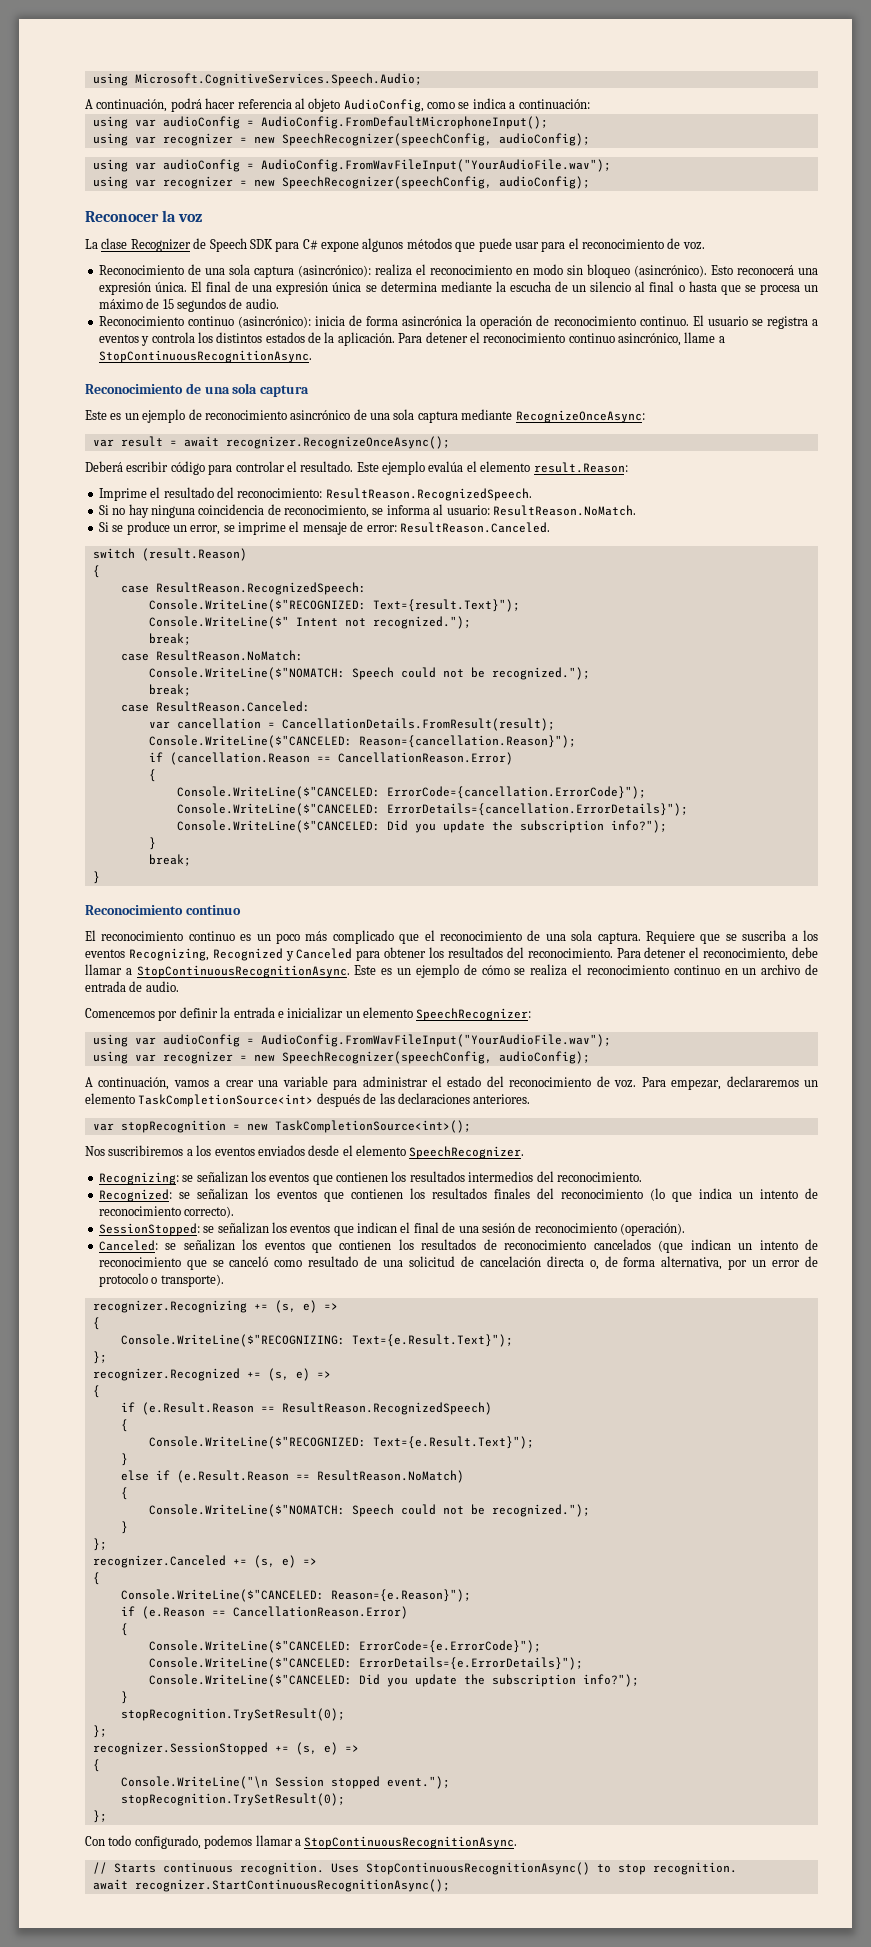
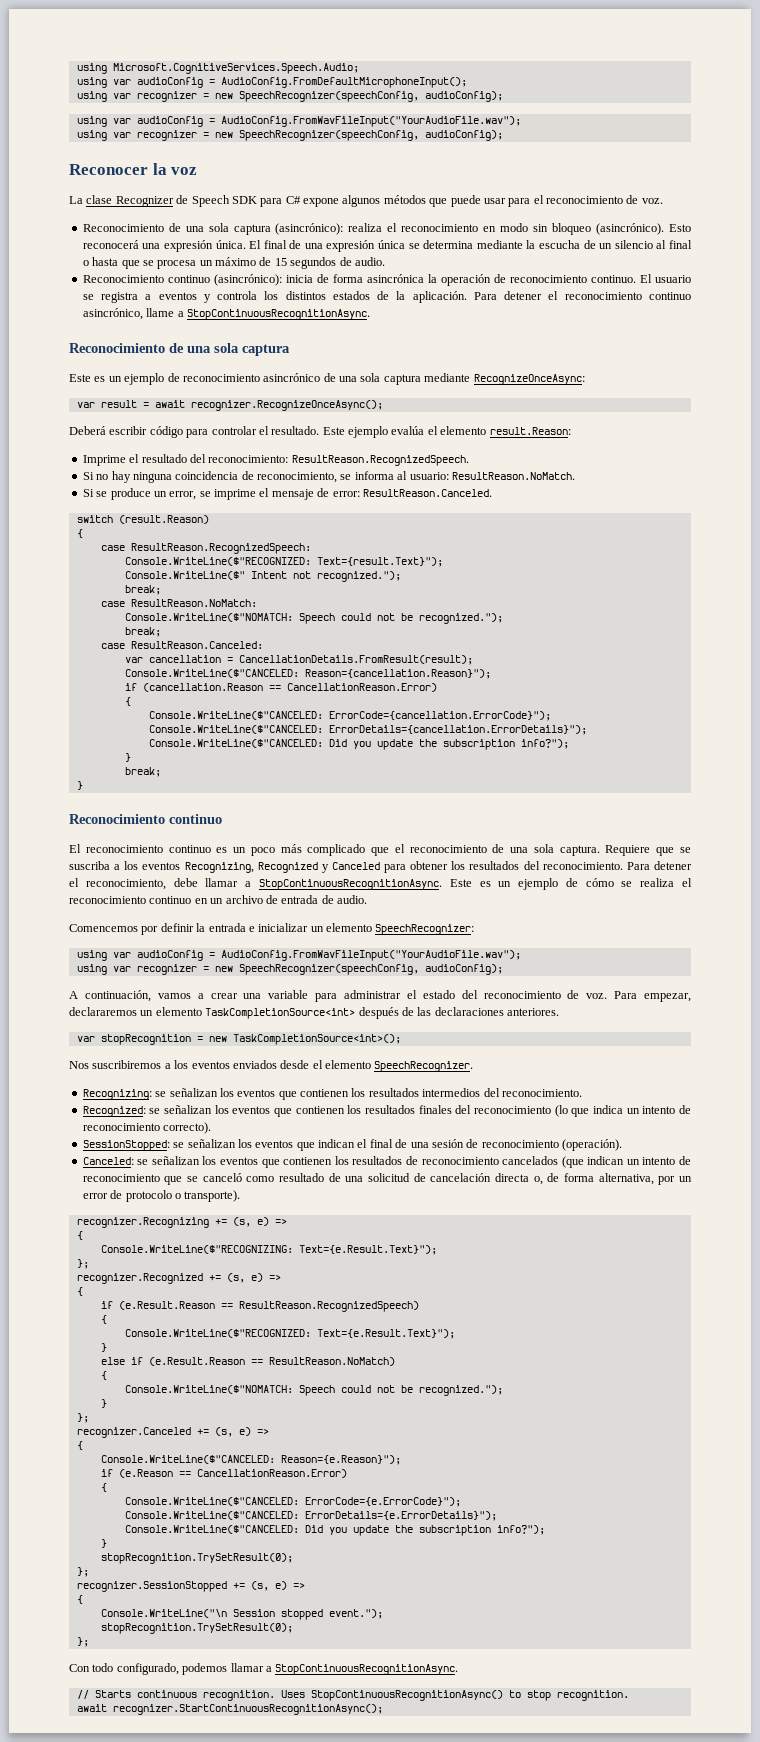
[85,98,590,112] // A continuación, podrá hacer referencia al objeto AudioConfig, como se indica a continuación: -> (359, 68) none

